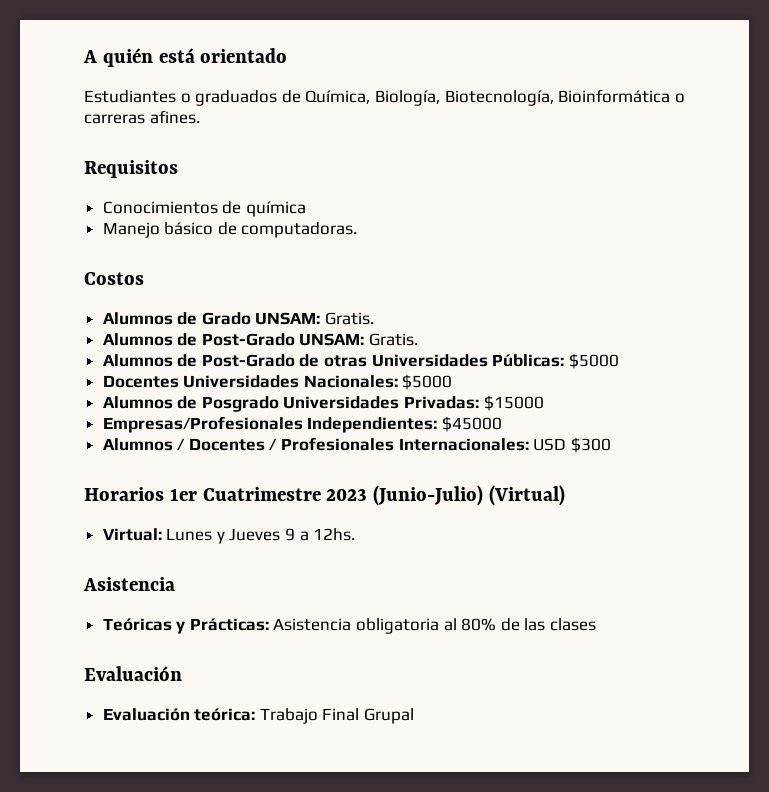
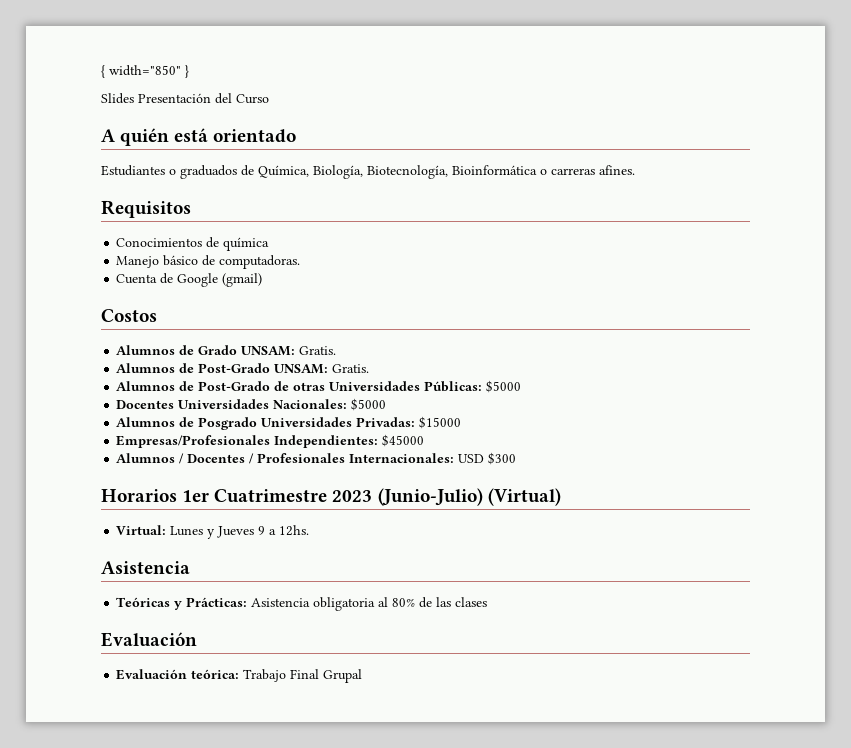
(83, 56) none -> [101,65,189,78] [101,93,269,104] { width="850" } // Slides Presentación del Curso //
(358, 230) none -> [116,273,263,287] // Cuenta de Google (gmail)

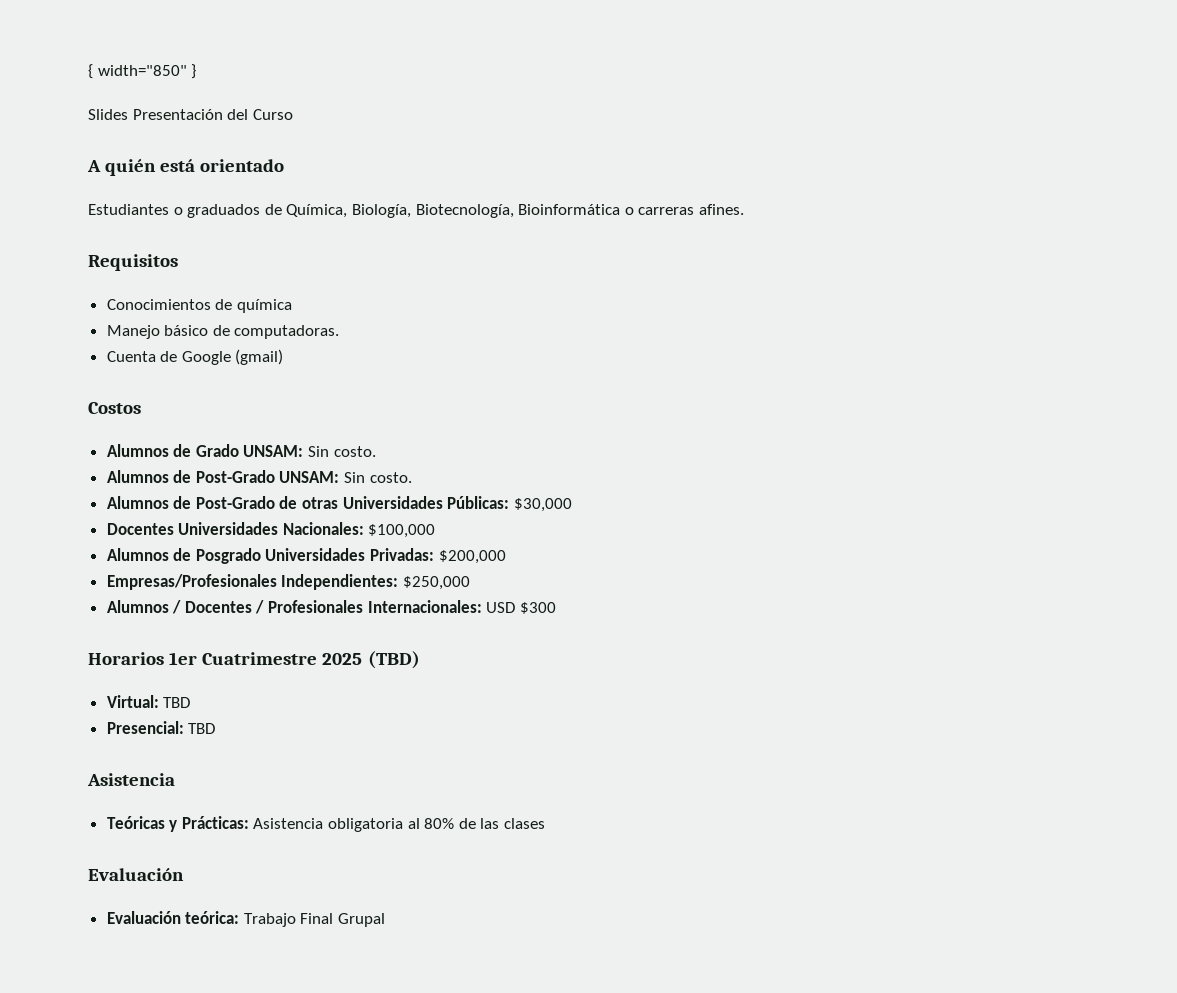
[299,346,337,355] Gratis. -> [308,446,376,457] Sin costo.
[332,364,370,373] Gratis. -> [344,472,412,483] Sin costo.
[486,380,522,393] $5000 -> [513,498,572,512] $30,000
[351,398,387,411] $5000 -> [368,524,436,538] $100,000
[419,416,462,429] $15000 -> [438,550,506,564] $200,000
[382,434,425,447] $45000 -> [402,576,470,590] $250,000
[332,488,561,506] [116,525,310,539] 2023 (Junio-Julio) (Virtual) // Virtual: Lunes y Jueves 9 a 12hs. -> [322,651,420,669] [106,695,191,708] [106,721,216,734] 2025 (TBD) // Virtual: TBD // Presencial: TBD

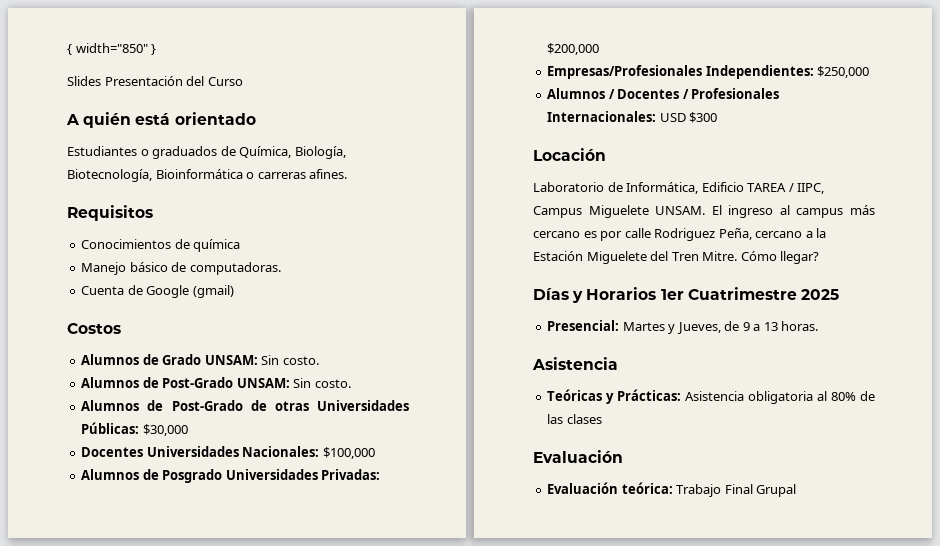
[88,651,420,669] [106,695,191,708] [106,721,216,734] Horarios 1er Cuatrimestre 2025 (TBD) // Virtual: TBD // Presencial: TBD -> [533,148,606,161] [533,182,825,194] [533,205,875,218] [533,228,827,241] [533,251,820,264] [533,287,839,303] [547,320,819,334] Locación // Laboratorio de Informática, Edificio TAREA / IIPC, Campus Miguelete UNSAM. El ingreso al campus más cercano es por calle Rodriguez Peña, cercano a la Estación Miguelete del Tren Mitre. Cómo llegar? // Días y Horarios 1er Cuatrimestre 2025 // Presencial: Martes y Jueves, de 9 a 13 horas.

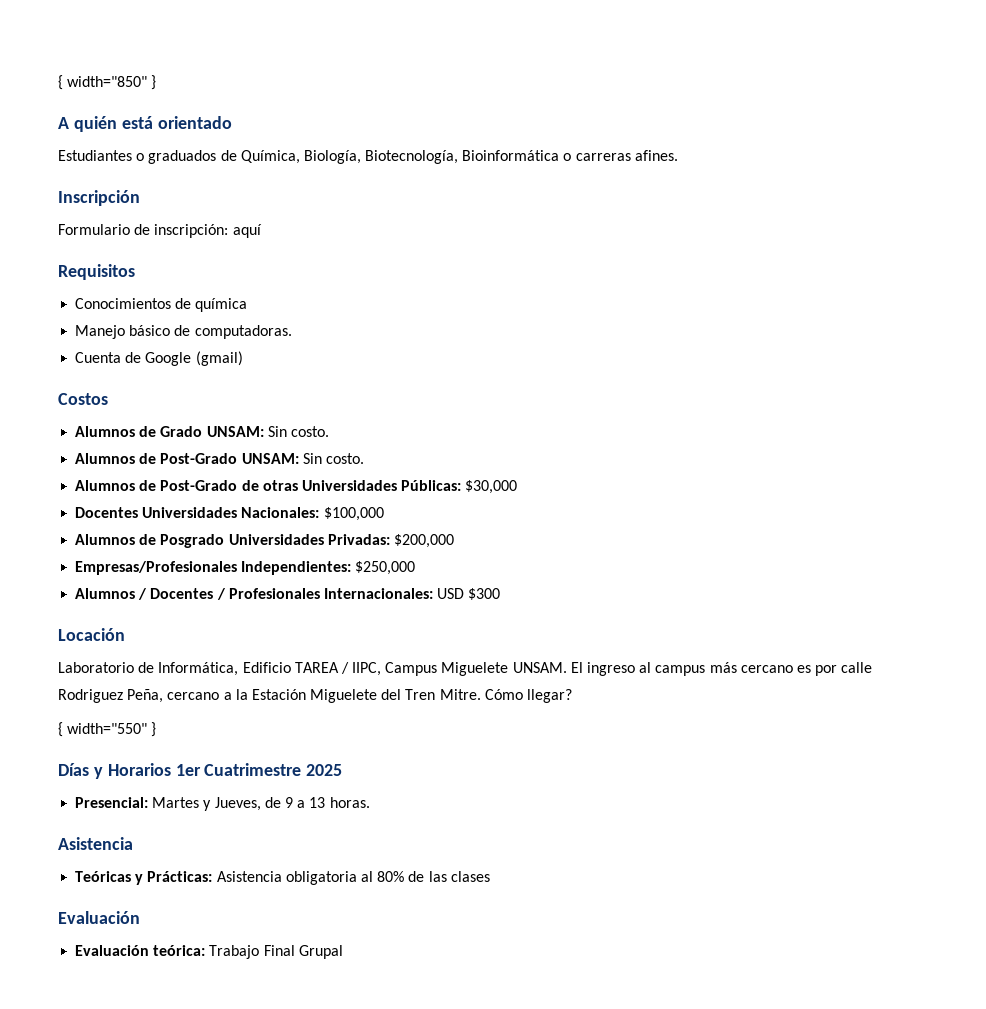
[67,76,243,86] // Slides Presentación del Curso -> (157, 82) none
(348, 174) none -> [58,190,140,206] [58,224,262,238] // Inscripción // Formulario de inscripción: aquí
(820, 257) none -> [58,722,157,737] // { width="550" }

